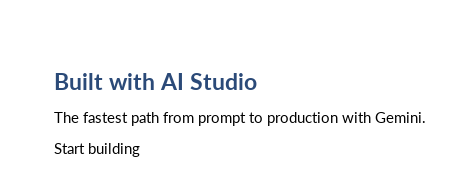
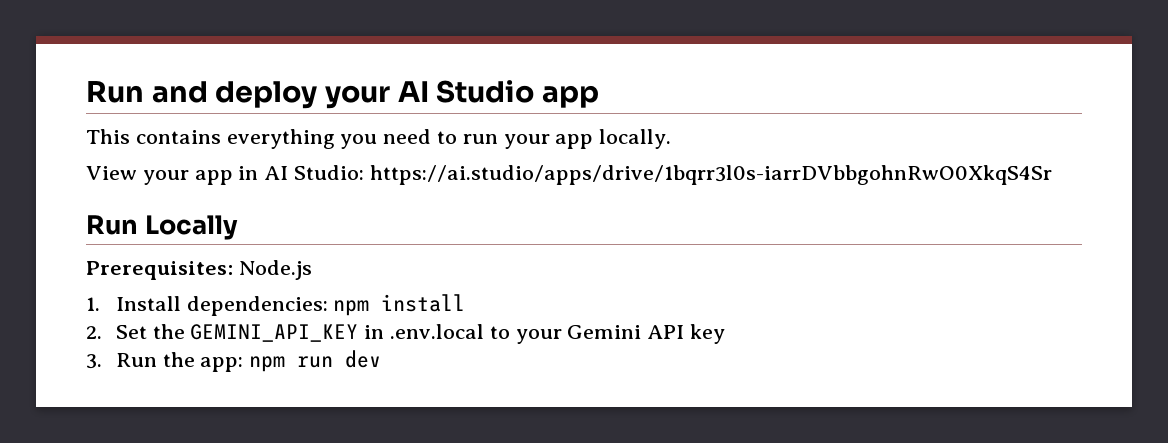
[54,73,258,90] [54,112,426,126] [54,143,140,157] Built with AI Studio // The fastest path from prompt to production with Gemini. // Start building -> [86,80,600,109] [86,129,672,149] [86,165,1052,185] [86,215,238,240] [86,260,312,280] [86,294,466,316] [86,324,725,344] [86,350,382,372] Run and deploy your AI Studio app // This contains everything you need to run your app locally. // View your app in AI Studio: https://ai.studio/apps/drive/1bqrr3l0s-iarrDVbbgohnRwO0XkqS4Sr // Run Locally // Prerequisites: Node.js // 1. Install dependencies: npm install // 2. Set the GEMINI_API_KEY in .env.local to your Gemini API key // 3. Run the app: npm run dev

